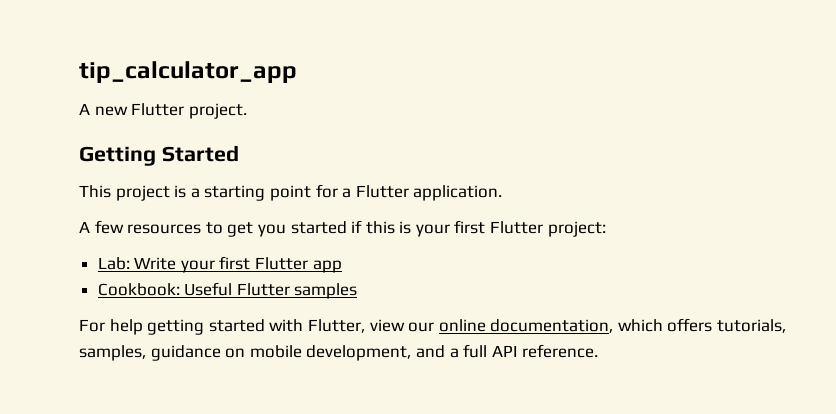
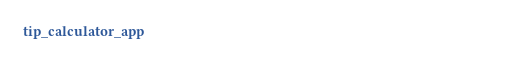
[79,103,247,119] [79,145,239,166] [79,184,503,201] [79,220,606,237] [97,256,342,273] [97,282,358,299] [79,318,787,335] [79,344,599,361] // A new Flutter project. // Getting Started // This project is a starting point for a Flutter application. // A few resources to get you started if this is your first Flutter project: // Lab: Write your first Flutter app // Cookbook: Useful Flutter samples // For help getting started with Flutter, view our online documentation, which offers tutorials, samples, guidance on mobile development, and a full API reference. -> (144, 32) none

